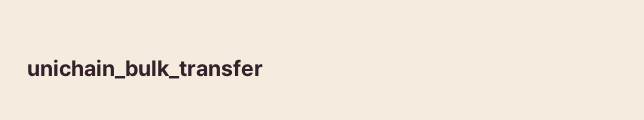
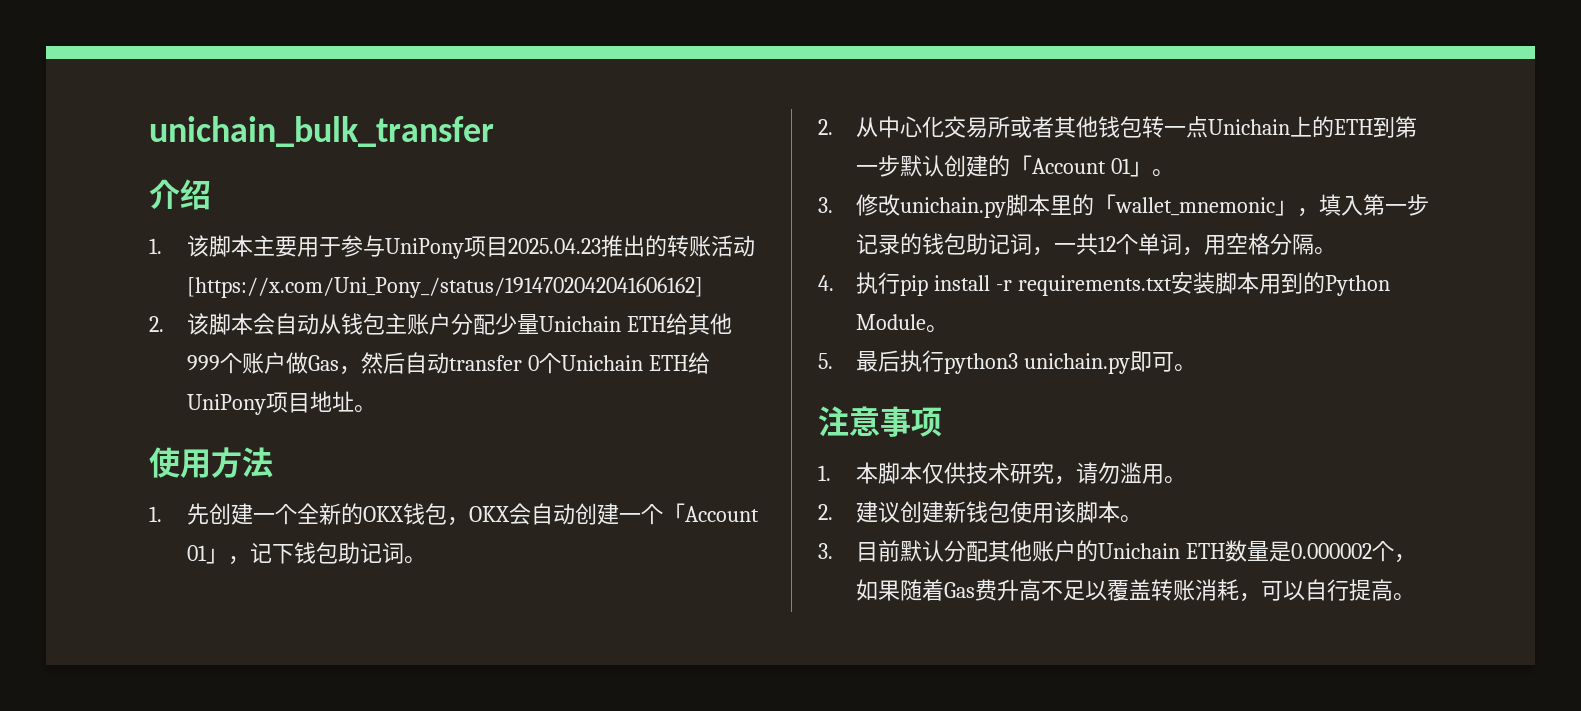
(263, 69) none -> [149,179,211,210] [149,235,756,259] [187,277,704,298] [149,313,733,335] [187,352,711,375] [187,391,377,415] [149,447,273,478] [149,503,760,526] [187,542,427,565] [818,116,1418,138] [856,155,1175,177] [818,194,1430,218] [856,233,1337,256] [818,272,1391,296] [856,314,949,333] [818,350,1197,374] [818,406,942,437] [818,462,1187,485] [818,501,1143,523] [818,540,1417,563] [856,579,1416,602] // 介绍 // 1.该脚本主要用于参与UniPony项目2025.04.23推出的转账活动[https://x.com/Uni_Pony_/status/1914702042041606162] // 2.该脚本会自动从钱包主账户分配少量Unichain ETH给其他999个账户做Gas，然后自动transfer 0个Unichain ETH给UniPony项目地址。 // 使用方法 // 1.先创建一个全新的OKX钱包，OKX会自动创建一个「Account 01」，记下钱包助记词。 // 2.从中心化交易所或者其他钱包转一点Unichain上的ETH到第一步默认创建的「Account 01」。 // 3.修改unichain.py脚本里的「wallet_mnemonic」，填入第一步记录的钱包助记词，一共12个单词，用空格分隔。 // 4.执行pip install -r requirements.txt安装脚本用到的Python Module。 // 5.最后执行python3 unichain.py即可。 // 注意事项 // 1.本脚本仅供技术研究，请勿滥用。 // 2.建议创建新钱包使用该脚本。 // 3.目前默认分配其他账户的Unichain ETH数量是0.000002个，如果随着Gas费升高不足以覆盖转账消耗，可以自行提高。

